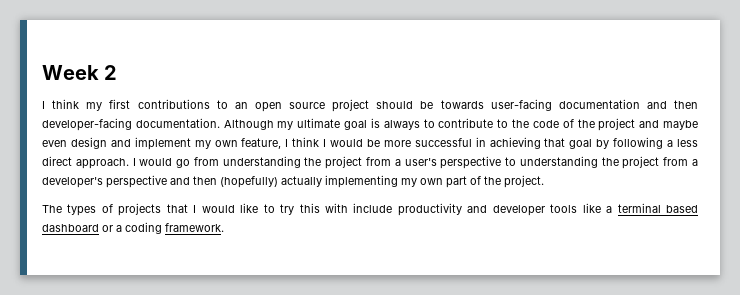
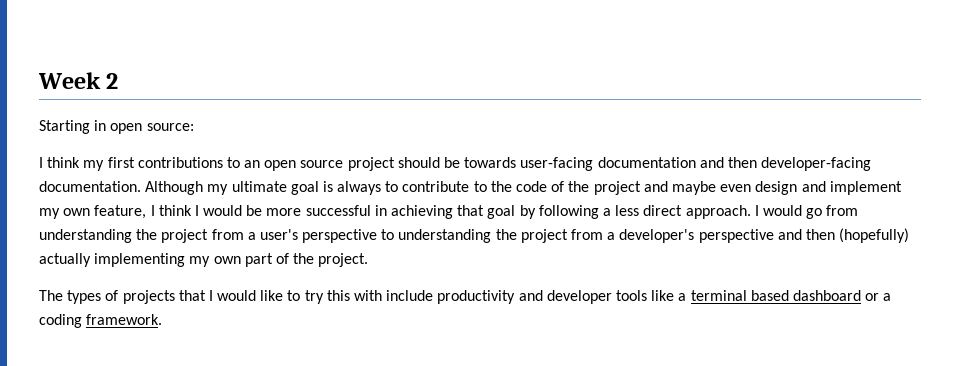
(118, 72) none -> [39,120,194,134] // Starting in open source:

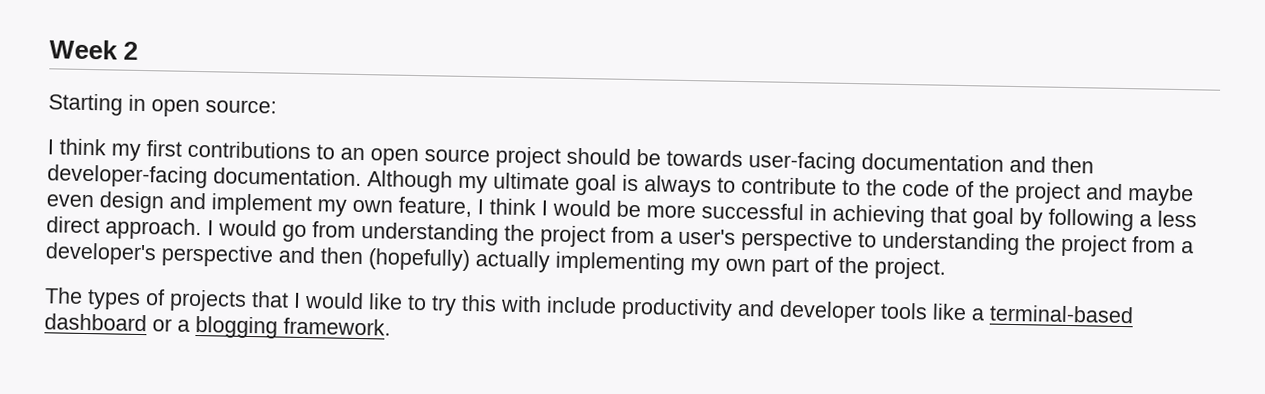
[690,290,789,301] terminal based -> [989,304,1134,324] terminal-based
[39,314,82,328] coding -> [195,316,278,339] blogging

